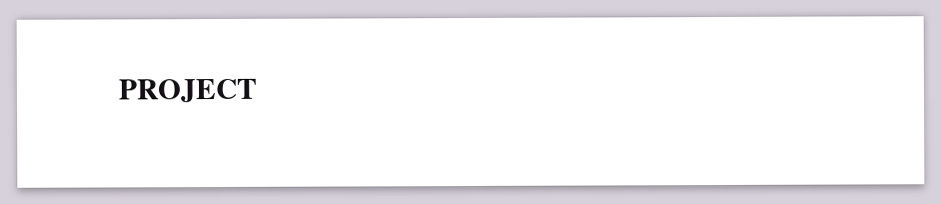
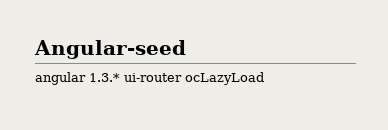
[118,78,257,103] PROJECT -> [34,40,186,59] [35,72,264,85] Angular-seed // angular 1.3.* ui-router ocLazyLoad

